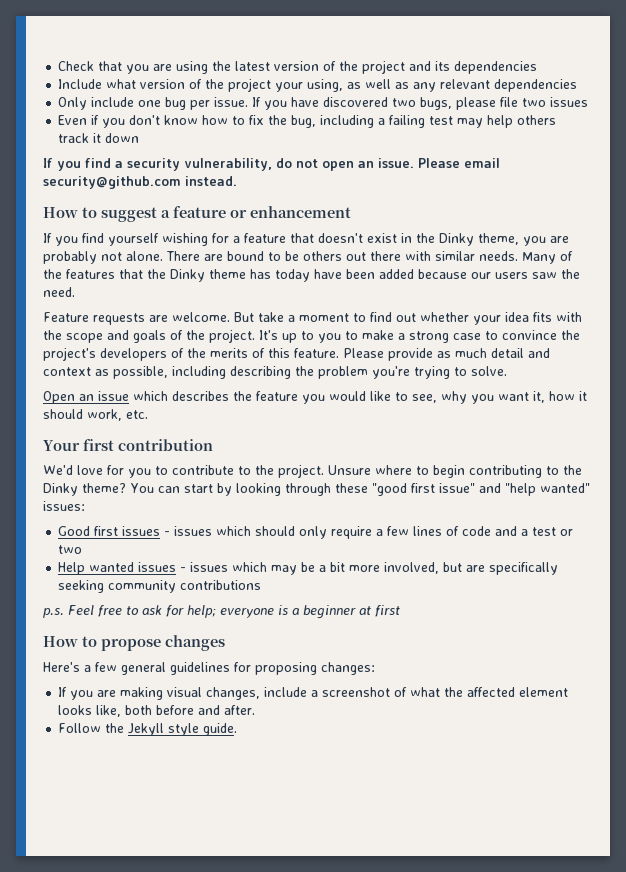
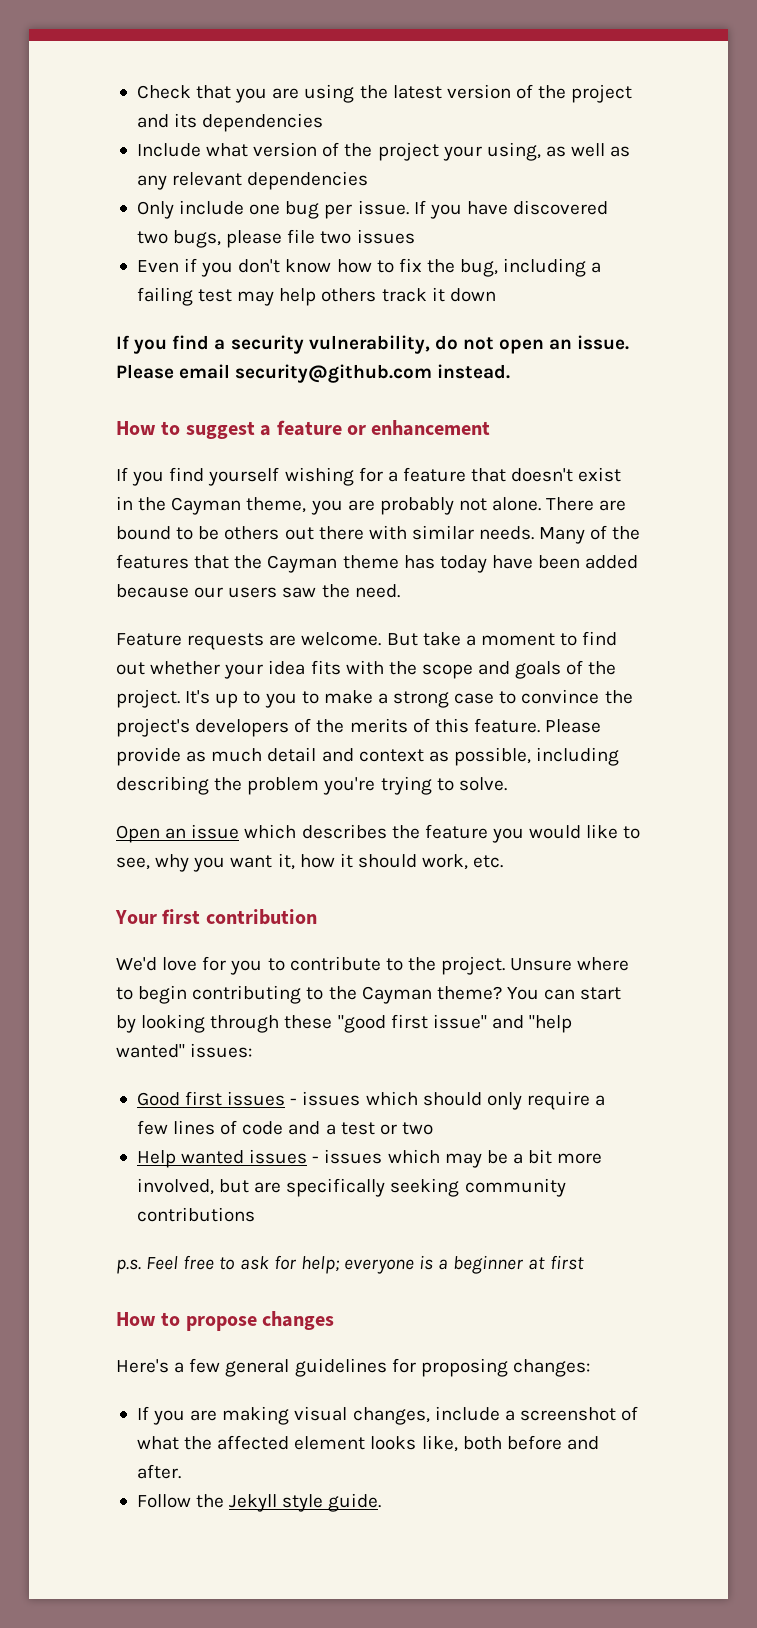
[439,233,474,246] Dinky -> [171,497,242,515] Cayman
[170,269,205,282] Dinky -> [267,555,338,573] Cayman
[43,483,78,496] Dinky -> [361,986,432,1004] Cayman

